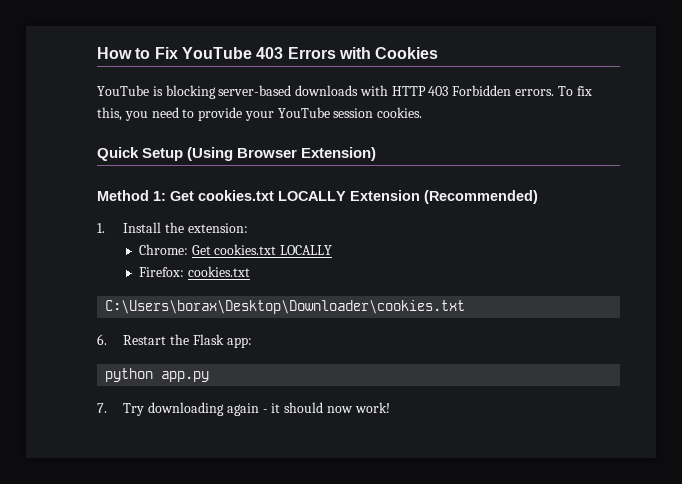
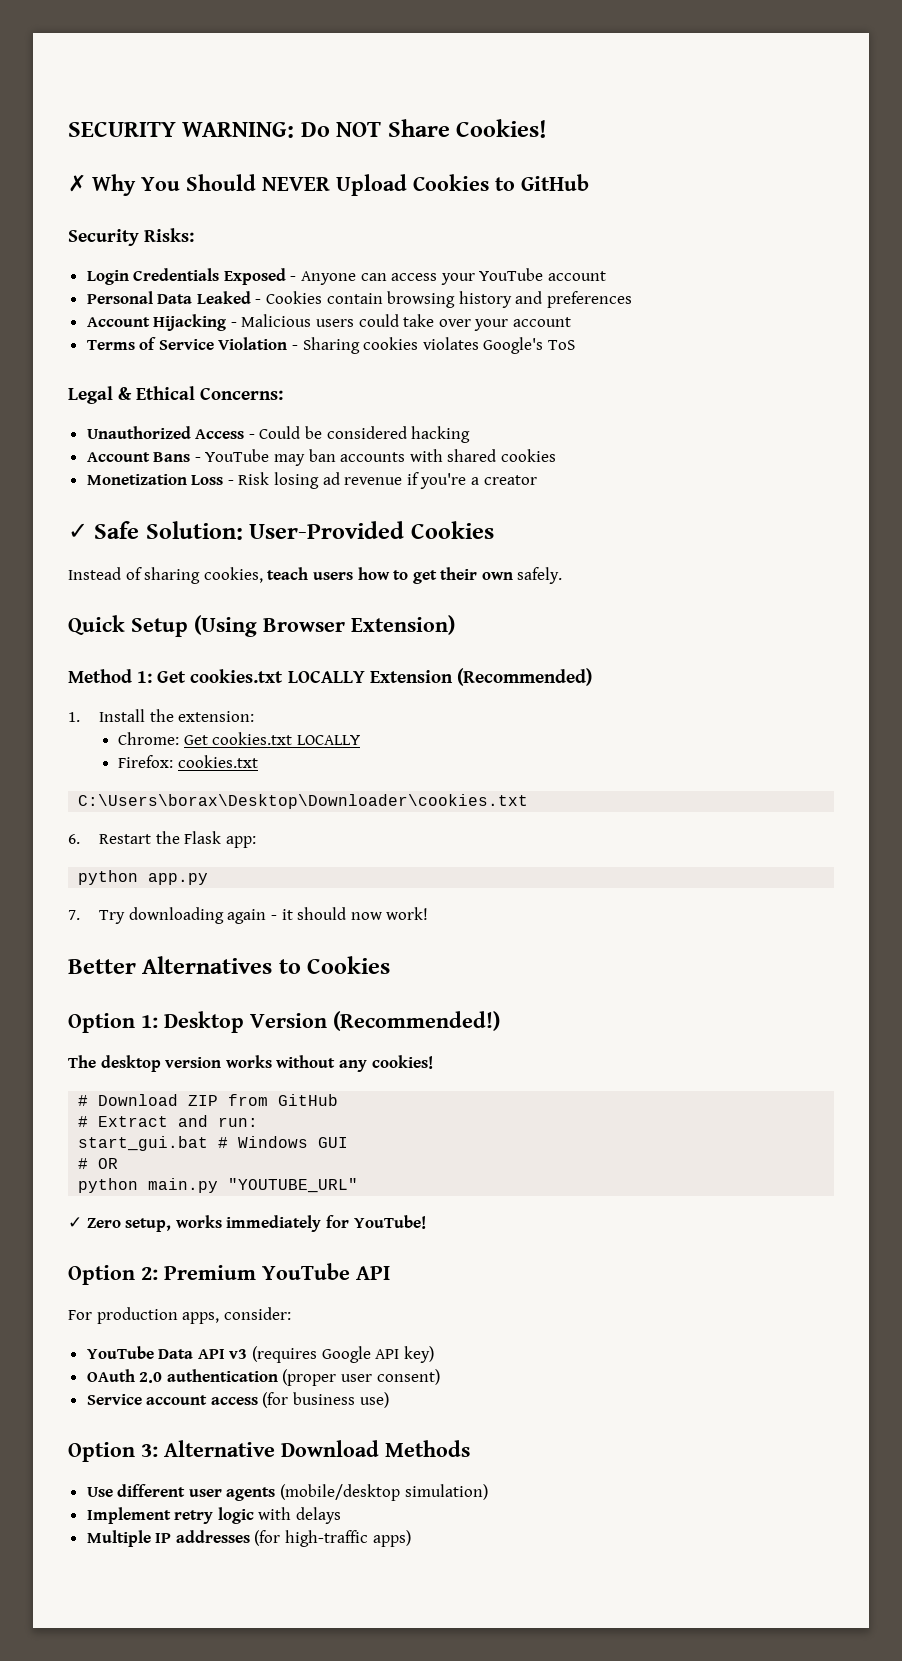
[97,47,439,59] [97,85,592,99] [97,107,423,121] How to Fix YouTube 403 Errors with Cookies // YouTube is blocking server-based downloads with HTTP 403 Forbidden errors. To fix this, you need to provide your YouTube session cookies. -> [68,119,548,138] [68,174,589,196] [68,228,195,246] [86,268,607,285] [86,291,633,308] [86,314,572,331] [86,337,576,354] [68,386,284,404] [86,426,471,443] [86,449,557,466] [86,472,537,489] [68,521,494,540] [68,567,563,584] SECURITY WARNING: Do NOT Share Cookies! // ✗ Why You Should NEVER Upload Cookies to GitHub // Security Risks: // Login Credentials Exposed - Anyone can access your YouTube account // Personal Data Leaked - Cookies contain browsing history and preferences // Account Hijacking - Malicious users could take over your account // Terms of Service Violation - Sharing cookies violates Google's ToS // Legal & Ethical Concerns: // Unauthorized Access - Could be considered hacking // Account Bans - YouTube may ban accounts with shared cookies // Monetization Loss - Risk losing ad revenue if you're a creator // ✓ Safe Solution: User-Provided Cookies // Instead of sharing cookies, teach users how to get their own safely.
(390, 407) none -> [68,956,391,974] [68,1011,500,1033] [68,1055,433,1072] [78,1094,339,1106] [78,1115,259,1127] [78,1136,349,1151] [78,1158,119,1169] [78,1178,359,1193] [68,1215,426,1232] [68,1263,390,1285] [68,1307,291,1324] [86,1346,434,1363] [86,1369,440,1386] [86,1392,389,1408] [68,1440,470,1462] [86,1484,488,1501] [86,1507,342,1524] [86,1530,411,1547] // Better Alternatives to Cookies // Option 1: Desktop Version (Recommended!) // The desktop version works without any cookies! // # Download ZIP from GitHub // # Extract and run: // start_gui.bat # Windows GUI // # OR // python main.py "YOUTUBE_URL" // ✓ Zero setup, works immediately for YouTube! // Option 2: Premium YouTube API // For production apps, consider: // YouTube Data API v3 (requires Google API key) // OAuth 2.0 authentication (proper user consent) // Service account access (for business use) // Option 3: Alternative Download Methods // Use different user agents (mobile/desktop simulation) // Implement retry logic with delays // Multiple IP addresses (for high-traffic apps)

